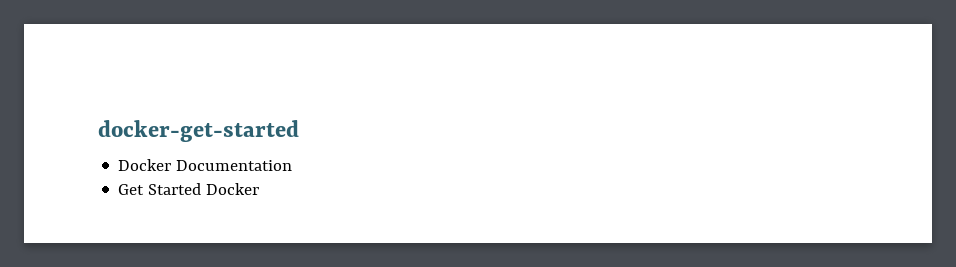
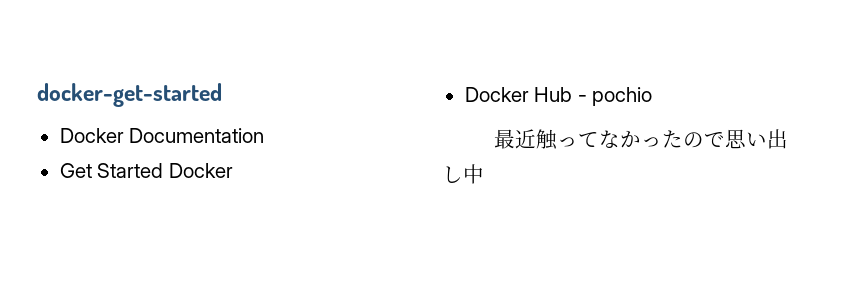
(260, 189) none -> [464,87,653,106] [493,129,788,150] [442,164,484,184] // Docker Hub - pochio // 最近触ってなかったので思い出し中

